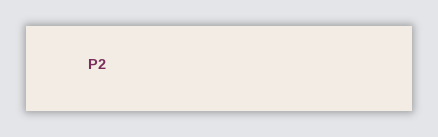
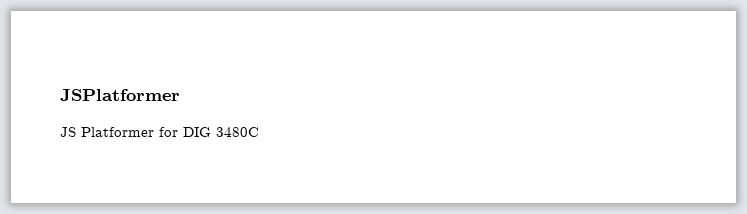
[88,59,106,69] P2 -> [60,89,180,101] [60,127,259,137] JSPlatformer // JS Platformer for DIG 3480C

